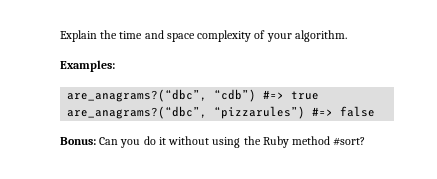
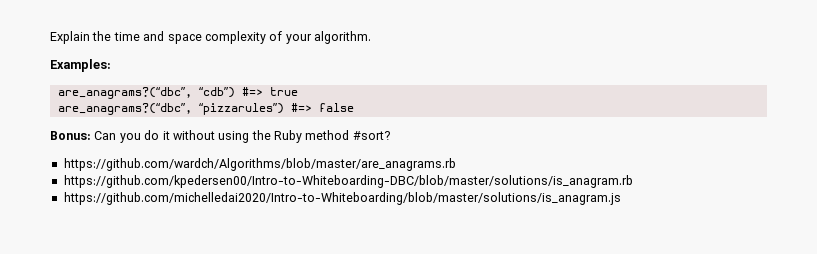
(366, 141) none -> [63,158,456,171] [63,175,633,188] [63,192,621,205] // https://github.com/wardch/Algorithms/blob/master/are_anagrams.rb // https://github.com/kpedersen00/Intro-to-Whiteboarding-DBC/blob/master/solutions/is_anagram.rb // https://github.com/michelledai2020/Intro-to-Whiteboarding/blob/master/solutions/is_anagram.js

